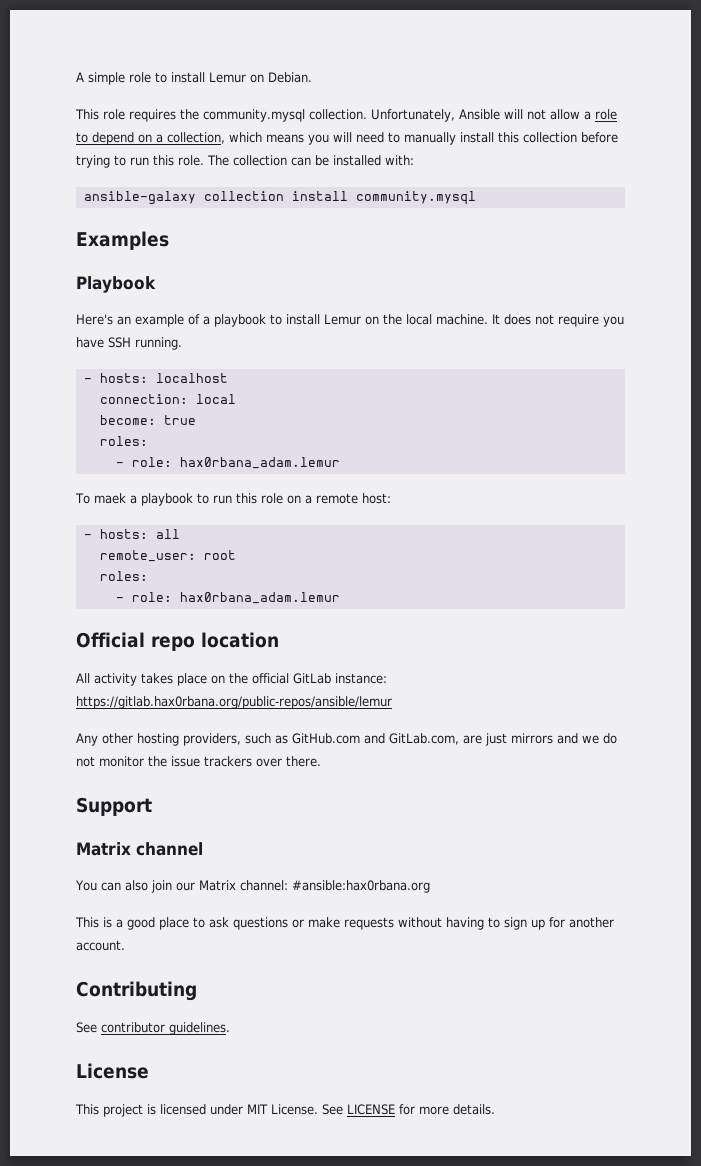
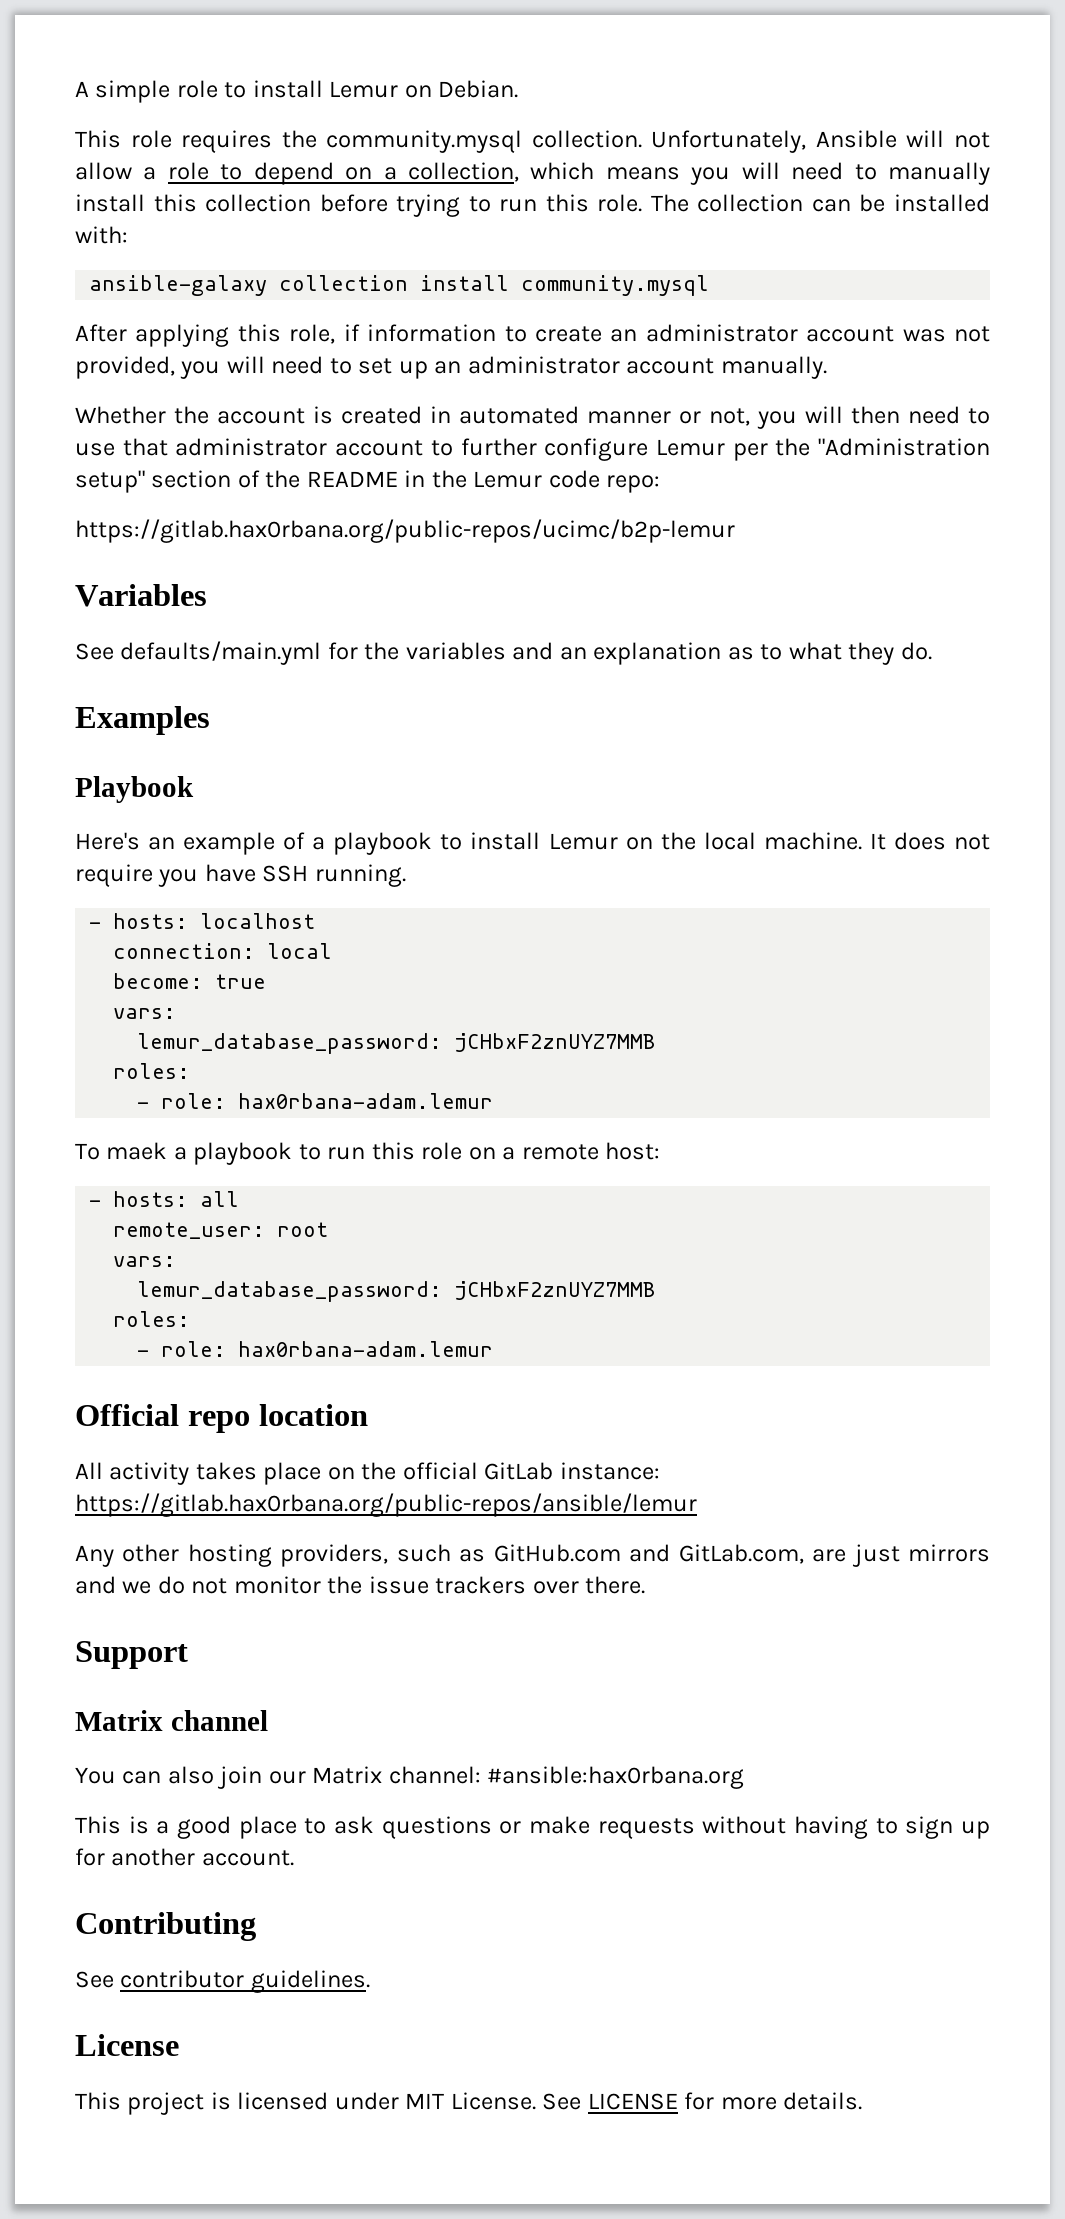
(476, 198) none -> [75,324,990,347] [75,356,827,379] [75,406,990,429] [75,438,991,461] [75,470,661,493] [75,519,735,543] [75,584,207,607] [75,641,932,665] // After applying this role, if information to create an administrator account was not provided, you will need to set up an administrator account manually. // Whether the account is created in automated manner or not, you will then need to use that administrator account to further configure Lemur per the "Administration setup" section of the README in the Lemur code repo: // https://gitlab.hax0rbana.org/public-repos/ucimc/b2p-lemur // Variables // See defaults/main.yml for the variables and an explanation as to what they do.
[99,436,148,446] [115,457,340,469] // roles: // - role: hax0rbana_adam.lemur -> [113,1008,177,1019] [137,1033,656,1054] [113,1063,191,1079] [137,1093,494,1109] // vars: // lemur_database_password: jCHbxF2znUYZ7MMB // roles: // - role: hax0rbana-adam.lemur
[99,571,148,581] [115,592,340,604] // roles: // - role: hax0rbana_adam.lemur -> [113,1256,177,1267] [137,1281,656,1302] [113,1311,191,1327] [137,1341,494,1357] // vars: // lemur_database_password: jCHbxF2znUYZ7MMB // roles: // - role: hax0rbana-adam.lemur

